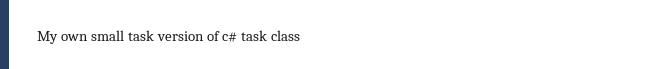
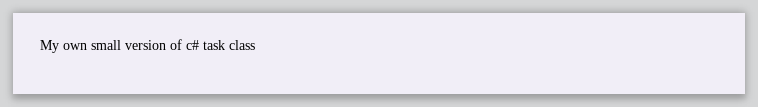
[127,30,154,41] task -> (121, 45) none

